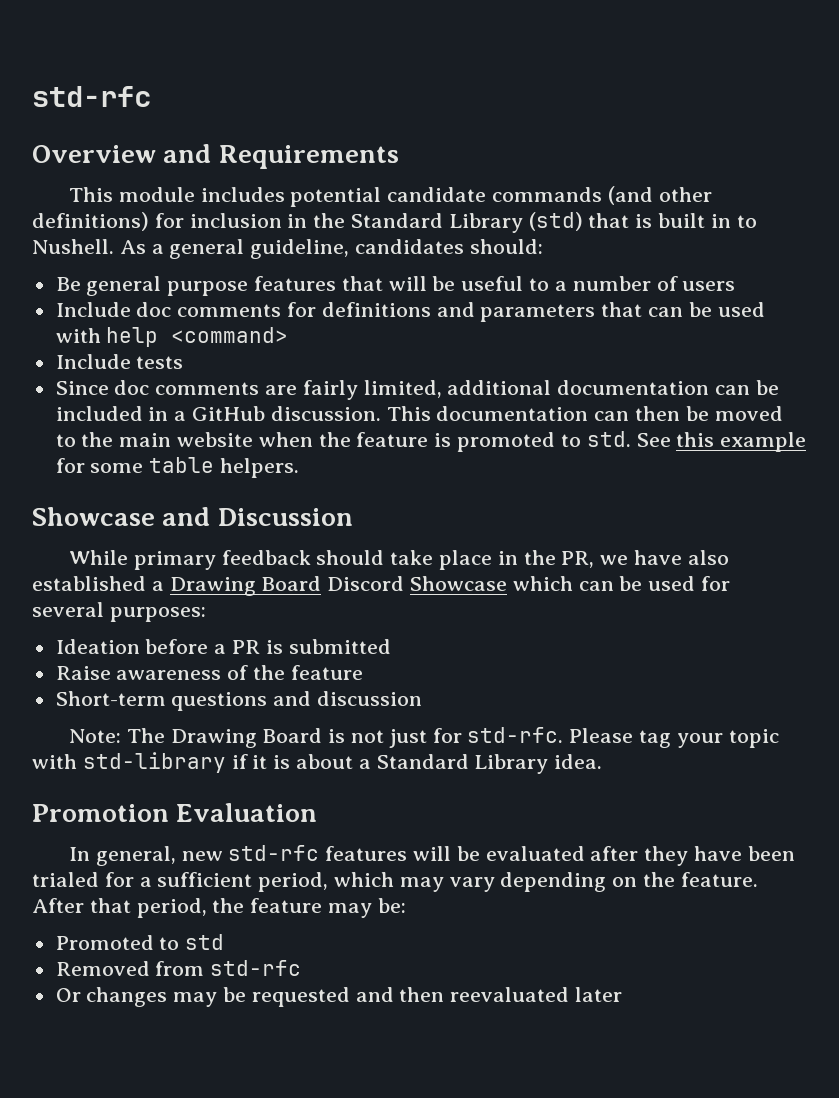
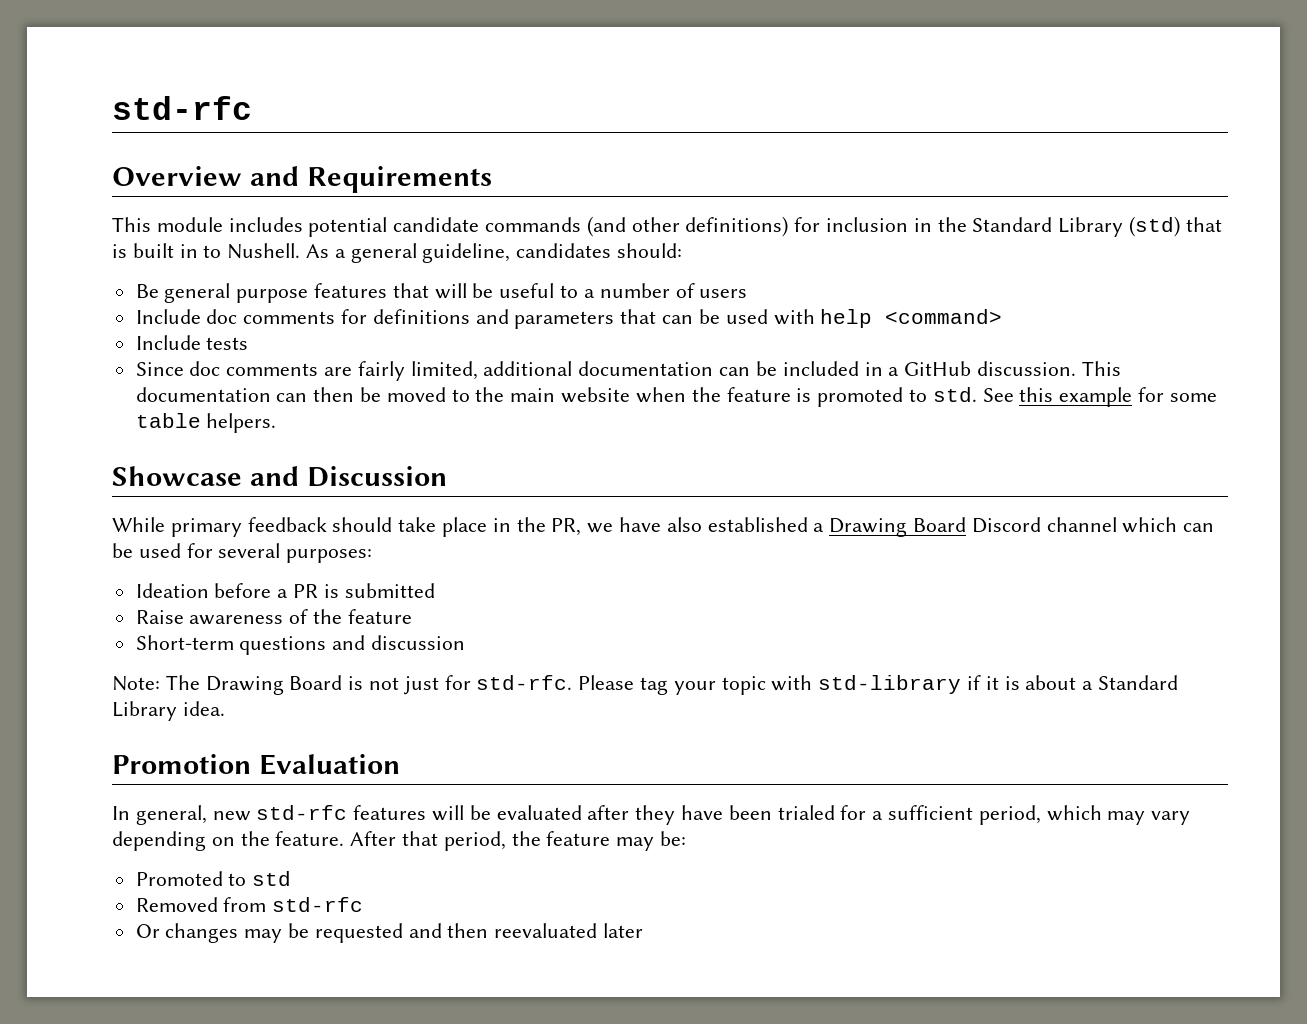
[410,576,508,591] Showcase -> [1046,517,1117,532] channel

